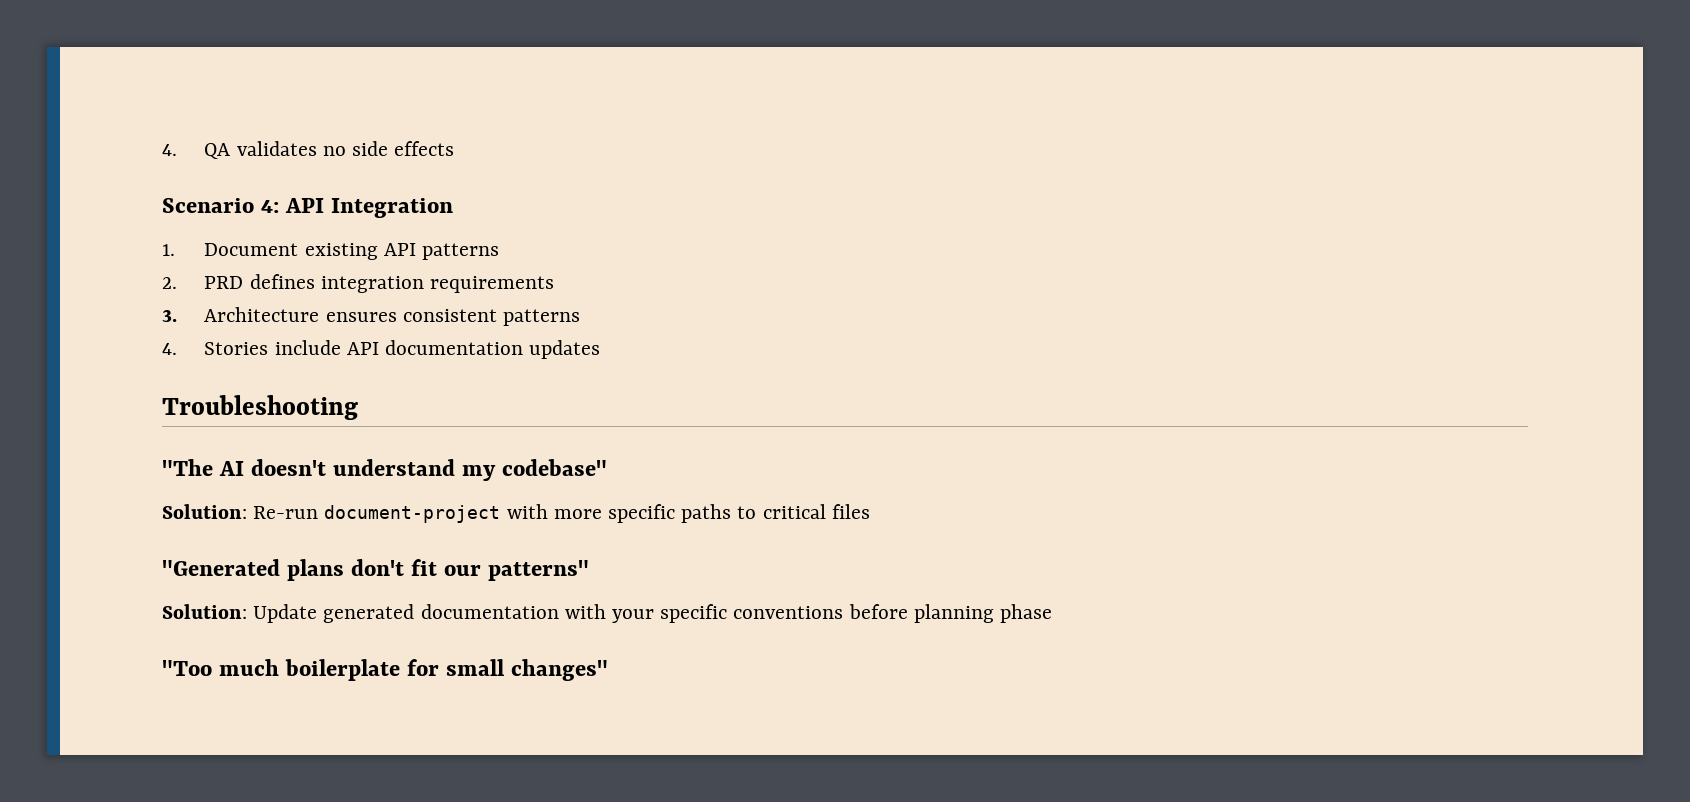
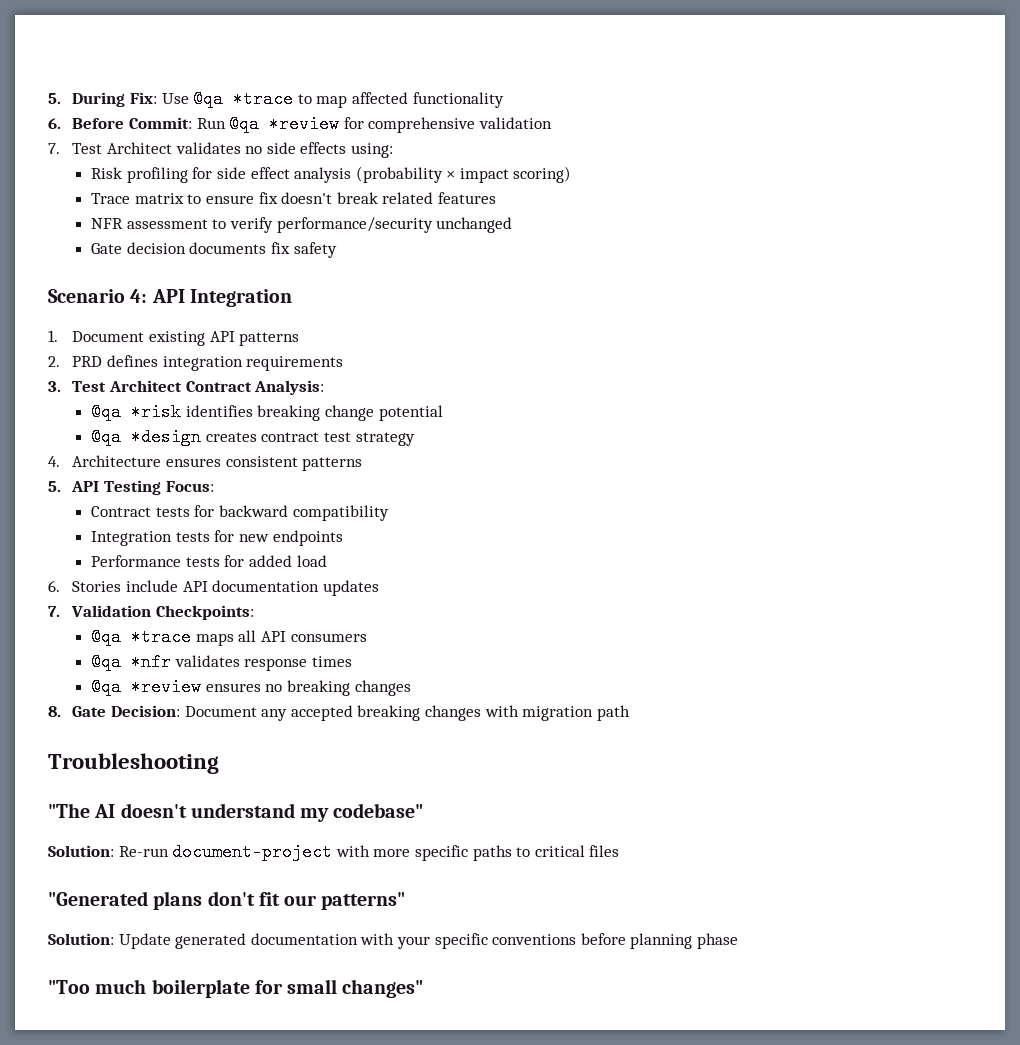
[162,141,455,159] 4. QA validates no side effects -> [48,90,504,108] [48,115,553,133] [48,142,394,158] [91,166,572,183] [91,192,496,204] [91,217,513,233] [91,242,337,258] 5. During Fix: Use @qa *trace to map affected functionality // 6. Before Commit: Run @qa *review for comprehensive validation // 7. Test Architect validates no side effects using: // Risk profiling for side effect analysis (probability × impact scoring) // Trace matrix to ensure fix doesn't break related features // NFR assessment to verify performance/security unchanged // Gate decision documents fix safety
[204,307,581,326] [162,343,177,355] Architecture ensures consistent patterns // 4. -> [72,380,325,395] [91,403,443,421] [91,428,415,446] [48,455,363,471] [48,480,214,495] [91,505,389,521] [91,530,343,546] [91,555,327,567] [48,580,60,592] Test Architect Contract Analysis: // @qa *risk identifies breaking change potential // @qa *design creates contract test strategy // 4. Architecture ensures consistent patterns // 5. API Testing Focus: // Contract tests for backward compatibility // Integration tests for new endpoints // Performance tests for added load // 6.
(601, 349) none -> [48,605,255,620] [91,628,367,646] [91,653,352,671] [91,678,411,696] [48,705,630,721] // 7. Validation Checkpoints: // @qa *trace maps all API consumers // @qa *nfr validates response times // @qa *review ensures no breaking changes // 8. Gate Decision: Document any accepted breaking changes with migration path

